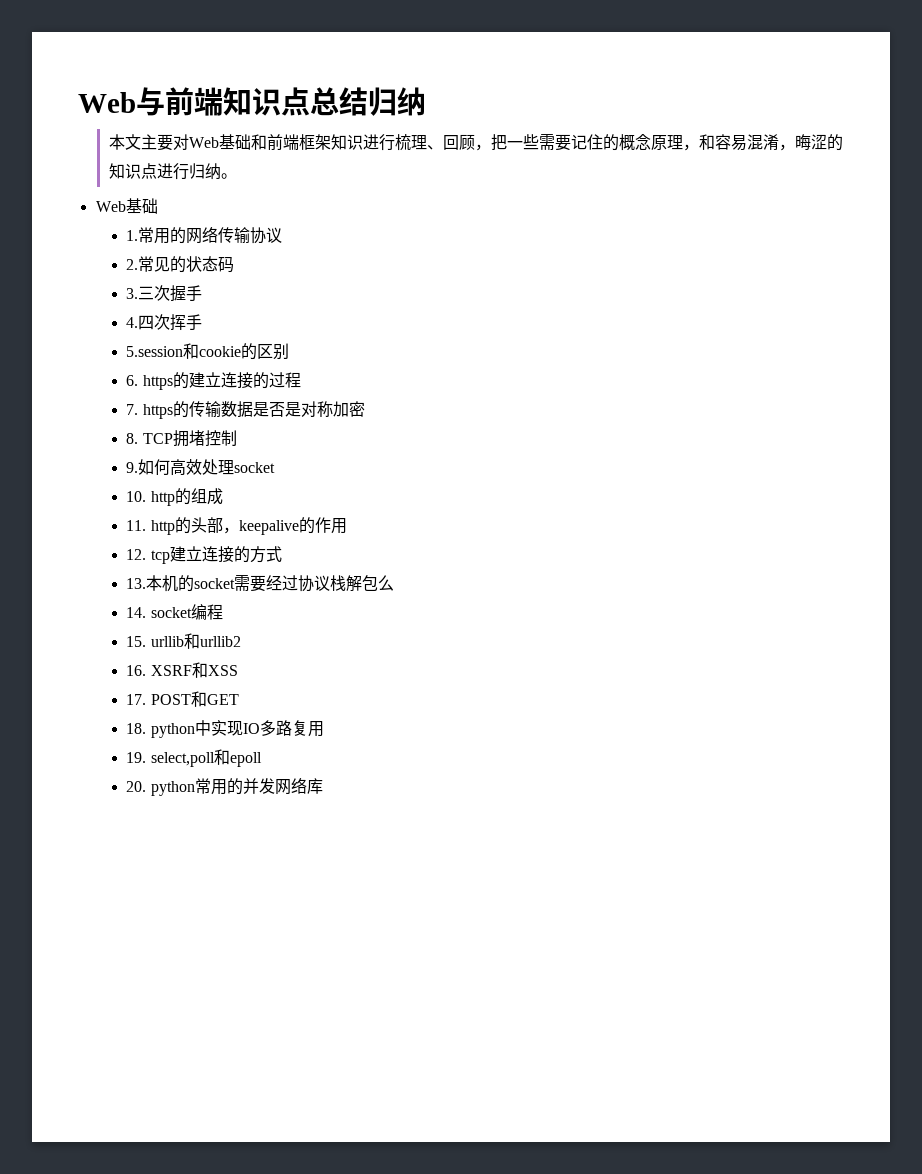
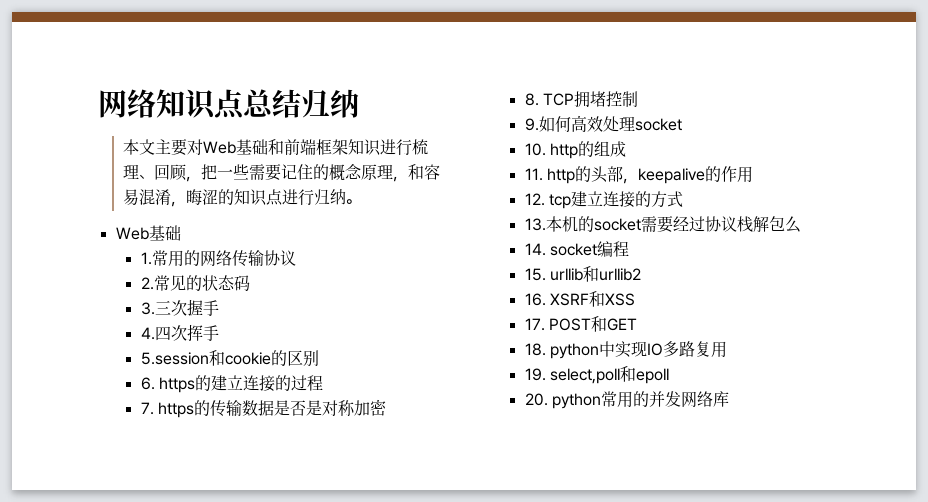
[78,87,223,116] Web与前端 -> [98,89,156,118] 网络

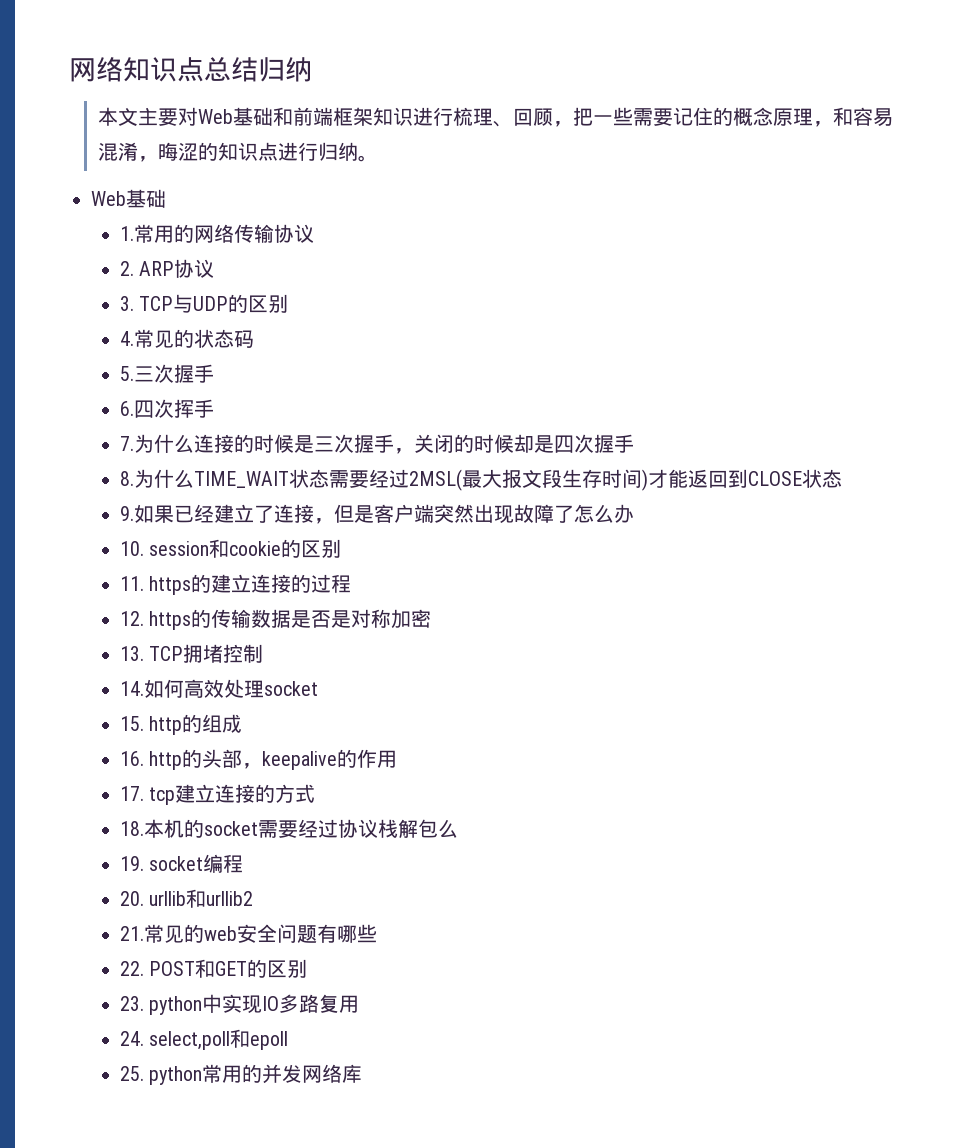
(154, 283) none -> [138,259,214,278] [119,294,288,313] [119,331,134,346] ARP协议 // 3. TCP与UDP的区别 // 4.
[140,302,155,315] 3. -> [119,366,134,381] 5.
[140,327,155,340] 4. -> [119,401,134,416] 6.
[140,352,209,365] 5.session -> [119,434,634,454] [119,469,842,491] [119,504,634,524] [119,541,209,556] 7.为什么连接的时候是三次握手，关闭的时候却是四次握手 // 8.为什么TIME_WAIT状态需要经过2MSL(最大报文段生存时间)才能返回到CLOSE状态 // 9.如果已经建立了连接，但是客户端突然出现故障了怎么办 // 10. session
[140,377,155,390] 6. -> [119,576,144,591] 11.
[140,402,154,415] 7. -> [119,611,144,626] 12.
[524,93,539,106] 8. -> [119,646,144,661] 13.
[524,118,539,131] 9. -> [119,681,144,696] 14.
[524,143,546,156] 10. -> [119,716,144,731] 15.
[524,168,543,181] 11. -> [119,751,144,766] 16.
[524,193,545,206] 12. -> [119,786,144,801] 17.
[524,218,546,231] 13. -> [119,821,144,836] 18.
[524,243,546,256] 14. -> [119,856,144,871] 19.
[524,268,546,281] 15. -> [119,891,144,906] 20.
[524,291,635,307] [524,318,545,331] 16. XSRF和XSS // 17. -> [119,924,377,943] [119,961,144,976] 21.常见的web安全问题有哪些 // 22.
[524,343,546,356] // 18. -> [246,959,307,978] [119,996,144,1011] 的区别 // 23.
[524,368,546,381] 19. -> [119,1031,144,1046] 24.
[524,393,548,406] 20. -> [119,1066,144,1081] 25.

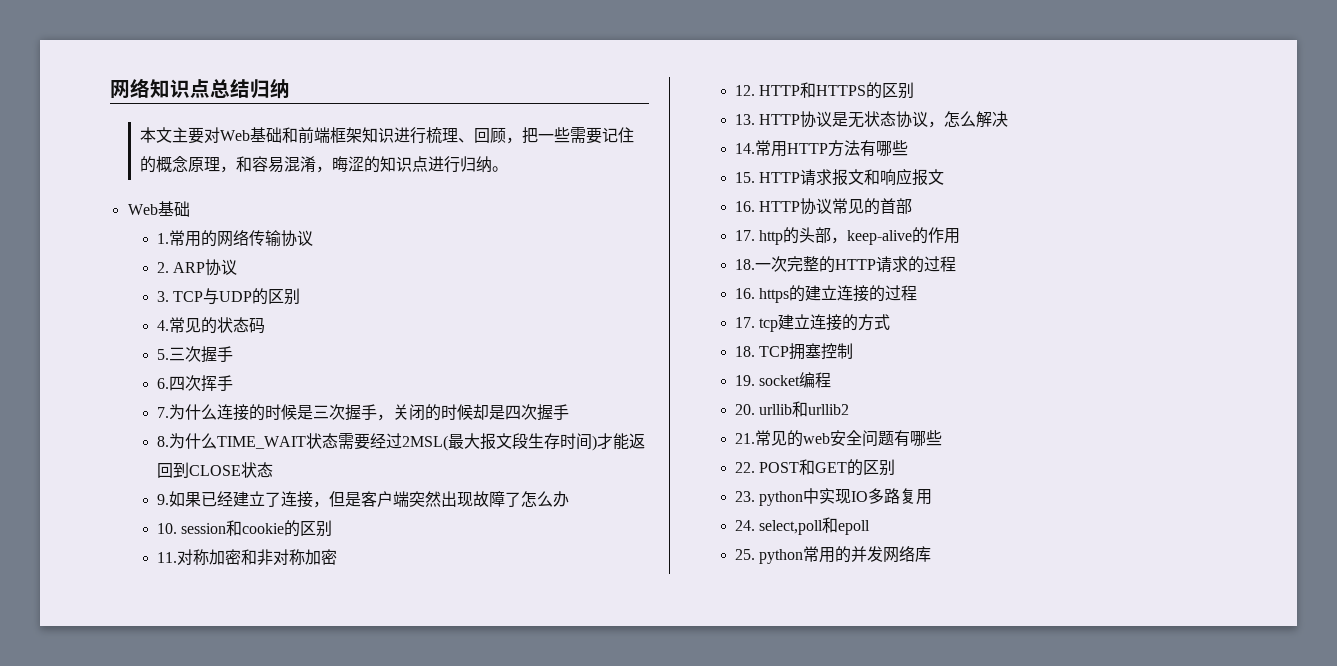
(144, 583) none -> [177,549,338,566] [735,82,915,99] [735,111,1009,128] [735,140,909,157] [735,168,945,186] [735,198,913,215] [735,227,961,245] [735,256,957,273] [735,288,756,299] 对称加密和非对称加密 // 12. HTTP和HTTPS的区别 // 13. HTTP协议是无状态协议，怎么解决 // 14.常用HTTP方法有哪些 // 15. HTTP请求报文和响应报文 // 16. HTTP协议常见的首部 // 17. http的头部，keep-alive的作用 // 18.一次完整的HTTP请求的过程 // 16.
[119,609,431,630] [119,644,263,663] [119,679,318,698] [119,714,242,735] [119,749,397,770] // 12. https的传输数据是否是对称加密 // 13. TCP拥堵控制 // 14.如何高效处理socket // 15. http的组成 // 16. http的头部，keepalive的作用 -> (918, 293) none
[143,819,458,838] 本机的socket需要经过协议栈解包么 -> [759,343,854,360] TCP拥塞控制

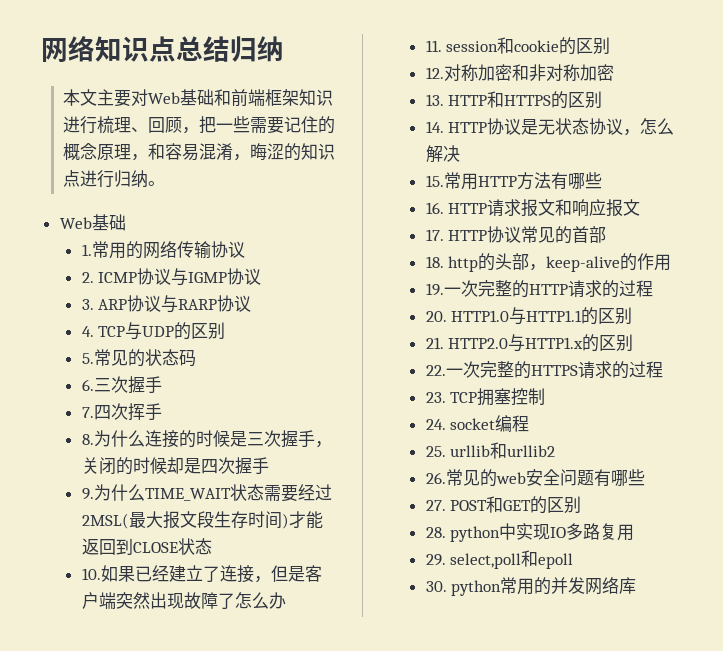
[173,262,206,273] ARP -> [98,268,228,286] ICMP协议与IGMP
(170, 296) none -> [98,295,252,313] [81,326,94,337] ARP协议与RARP协议 // 4.
[157,320,170,331] 4. -> [81,353,94,364] 5.
[157,349,170,360] 5. -> [81,379,94,391] 6.
[157,378,170,389] 6. -> [81,407,94,418] 7.
[157,407,170,418] 7. -> [81,434,94,445] 8.
[157,436,170,447] 8. -> [81,488,94,500] 9.
[157,494,170,505] 9. -> [81,568,101,580] 10.
[157,523,178,534] 10. -> [425,40,442,52] 11.
[157,552,178,563] 11. -> [425,67,444,79] 12.
[735,85,756,96] 12. -> [425,94,444,106] 13.
[735,114,756,125] 13. -> [425,121,444,133] 14.
[735,143,756,154] 14. -> [425,175,444,187] 15.
[735,172,756,183] 15. -> [425,202,444,214] 16.
[735,201,756,212] 16. -> [425,229,444,241] 17.
[735,230,756,241] 17. -> [425,256,444,268] 18.
[735,259,756,270] 18. -> [425,283,444,296] 19.
[735,285,918,303] [735,314,891,332] [735,346,756,357] 16. https的建立连接的过程 // 17. tcp建立连接的方式 // 18. -> [425,307,633,325] [425,334,634,352] [425,361,663,379] [425,392,446,403] 20. HTTP1.0与HTTP1.1的区别 // 21. HTTP2.0与HTTP1.x的区别 // 22.一次完整的HTTPS请求的过程 // 23.
[735,375,756,386] 19. -> [425,419,446,430] 24.
[735,404,756,415] 20. -> [425,446,446,457] 25.
[735,433,756,444] 21. -> [425,472,446,484] 26.
[735,462,756,473] 22. -> [425,500,446,511] 27.
[735,491,756,502] 23. -> [425,527,446,538] 28.
[735,520,756,531] 24. -> [425,554,446,566] 29.
[735,549,756,560] 25. -> [425,581,447,592] 30.

